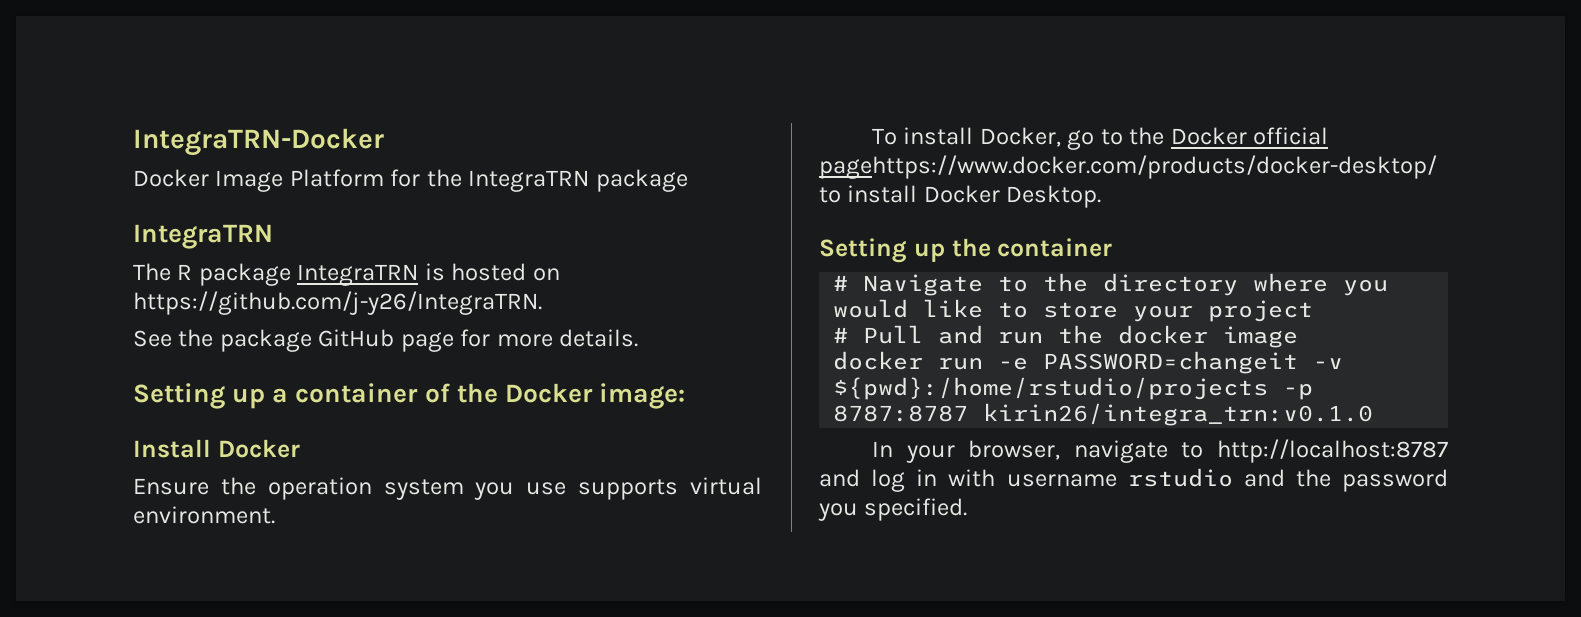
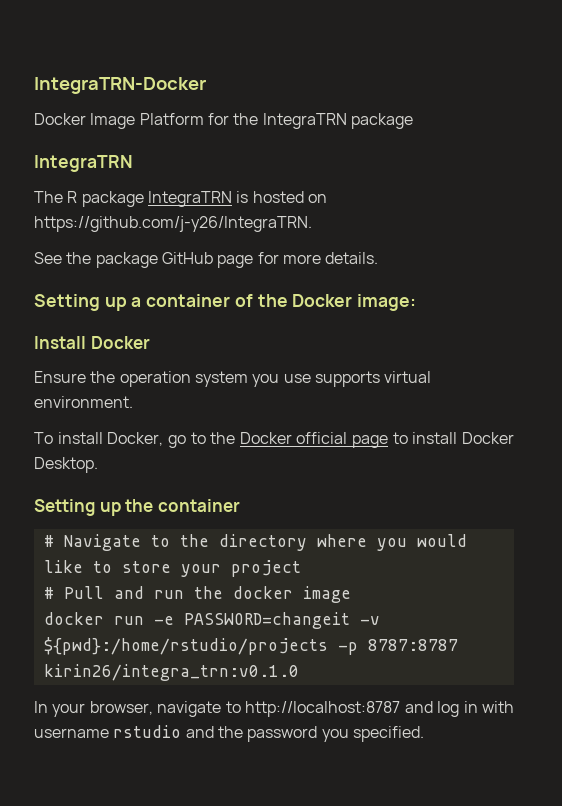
[819,155,1437,179] pagehttps://www.docker.com/products/docker-desktop/ -> [352,435,389,448] page

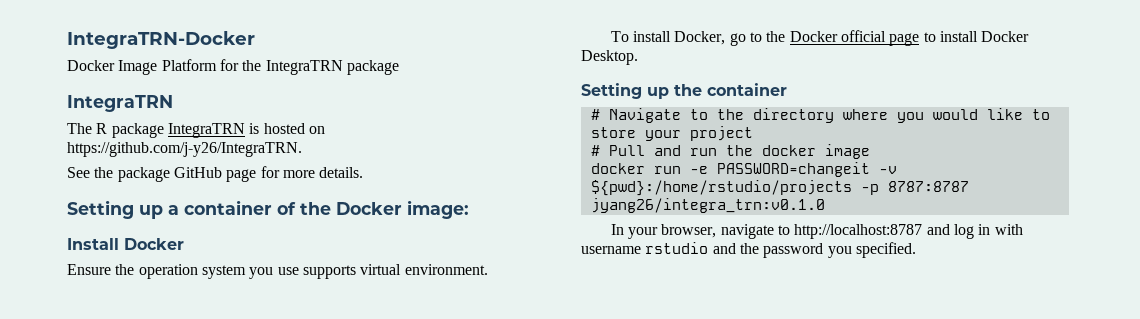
[43,664,299,681] kirin26/integra_trn:v0.1.0 -> [590,198,825,213] jyang26/integra_trn:v0.1.0

